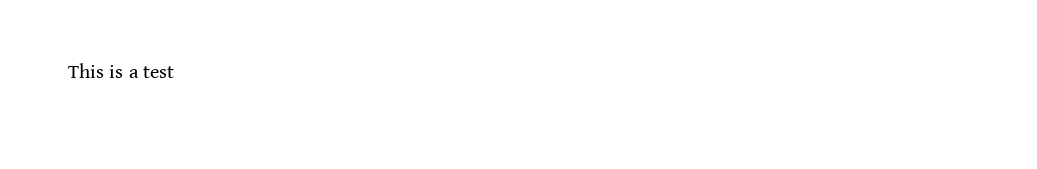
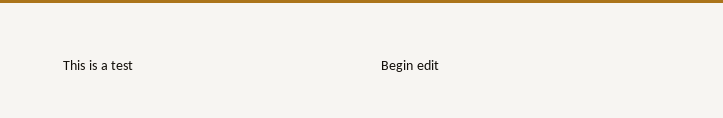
(174, 72) none -> [381,60,439,72] // Begin edit

